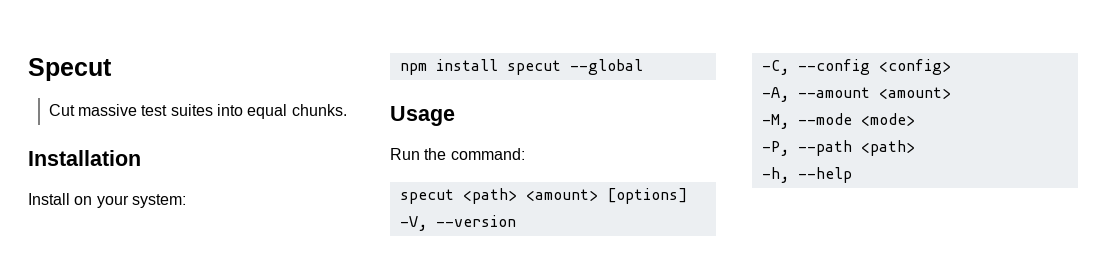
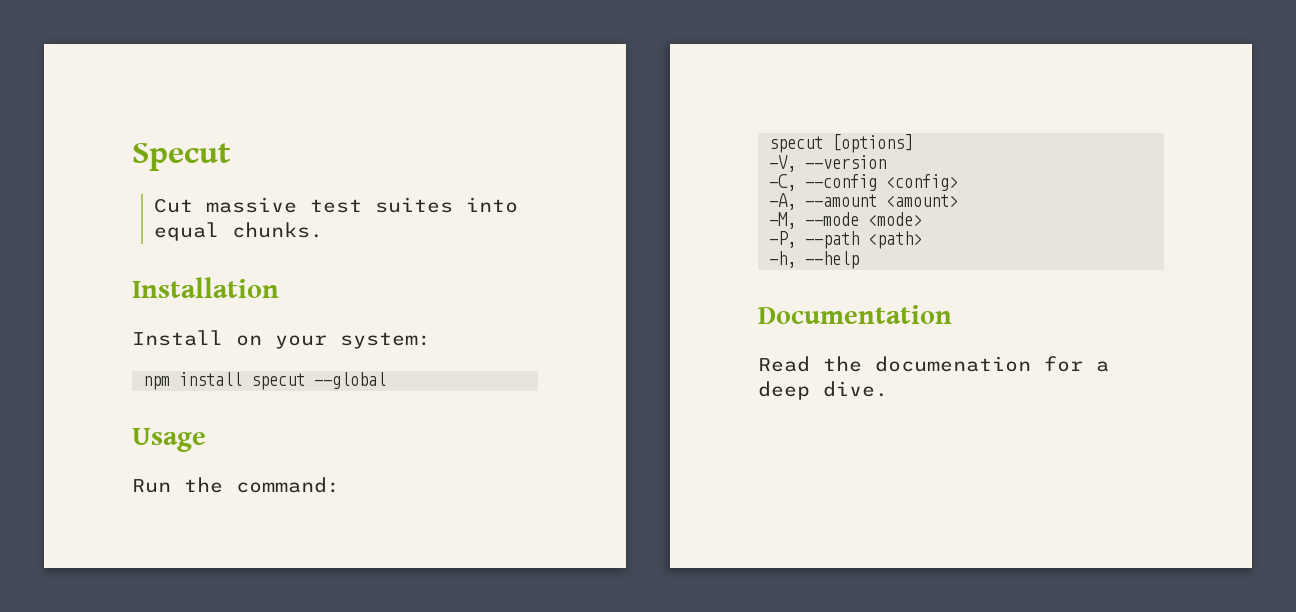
[462,188,598,204] <path> <amount> -> (824, 144) none
(852, 175) none -> [758,305,952,324] [758,356,1109,372] [758,381,888,400] // Documentation // Read the documenation for a deep dive.

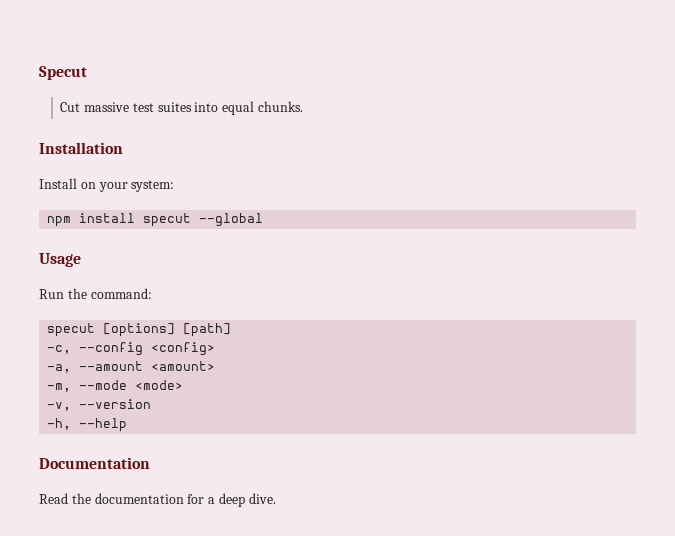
[769,155,887,172] [769,174,797,191] // -V, --version // -C, -> [183,323,232,337] [47,345,72,354] [path] // -c,
[769,193,797,210] -A, -> [47,364,72,373] -a,
[769,212,797,229] -M, -> [47,383,72,392] -m,
[769,231,923,249] -P, --path <path> -> [47,399,152,411] -v, --version
[875,356,1031,372] documenation -> [94,493,184,504] documentation

